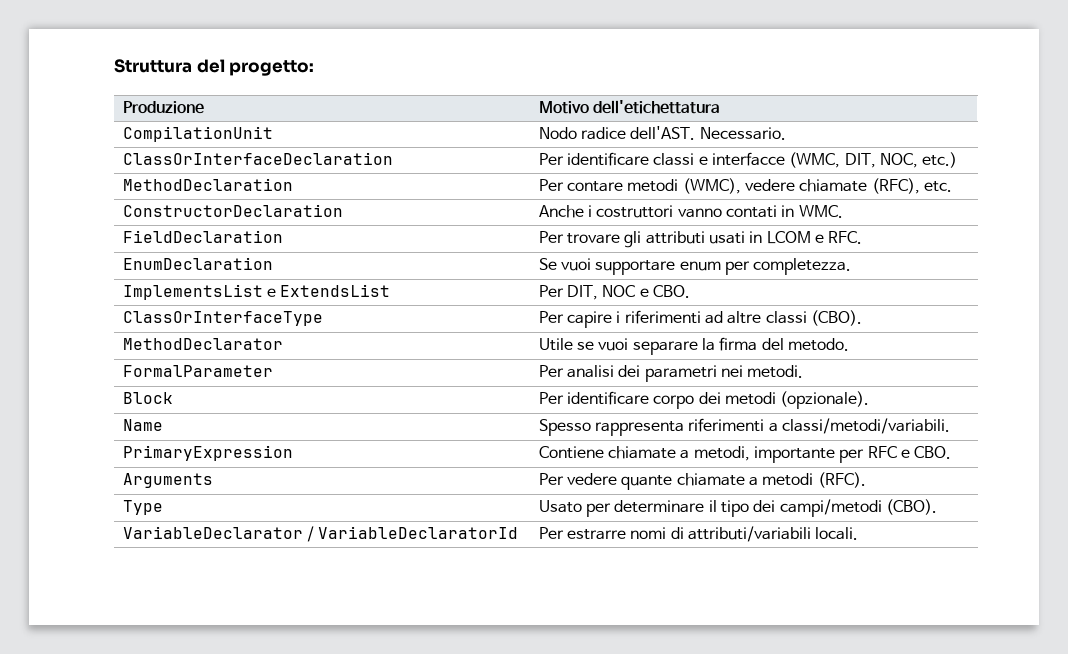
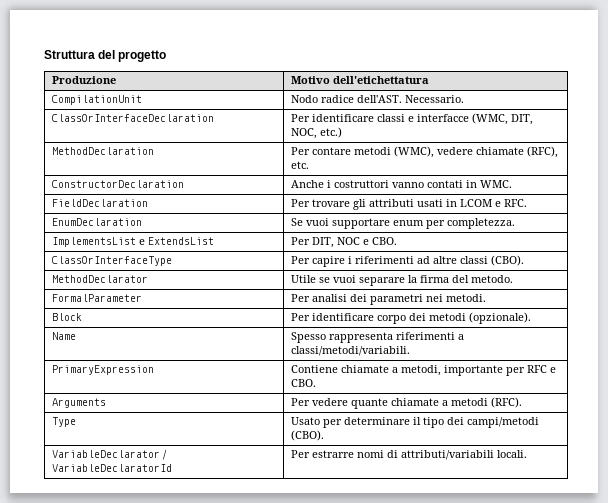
[229,60,315,76] progetto: -> [118,50,167,62] progetto

